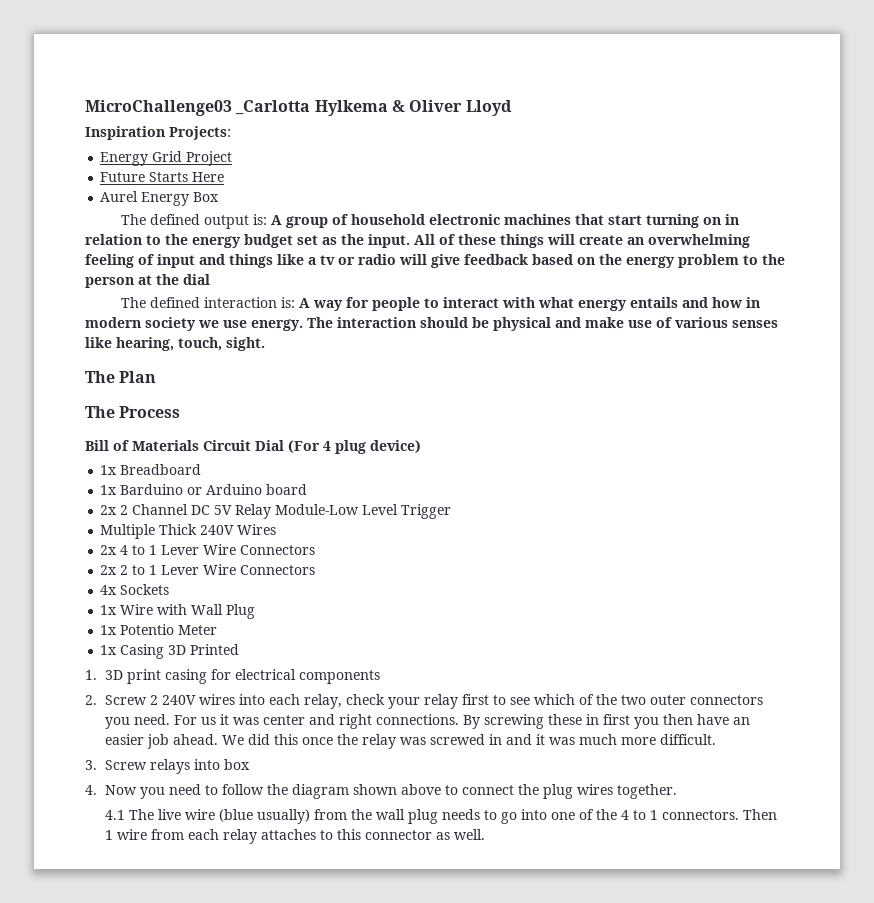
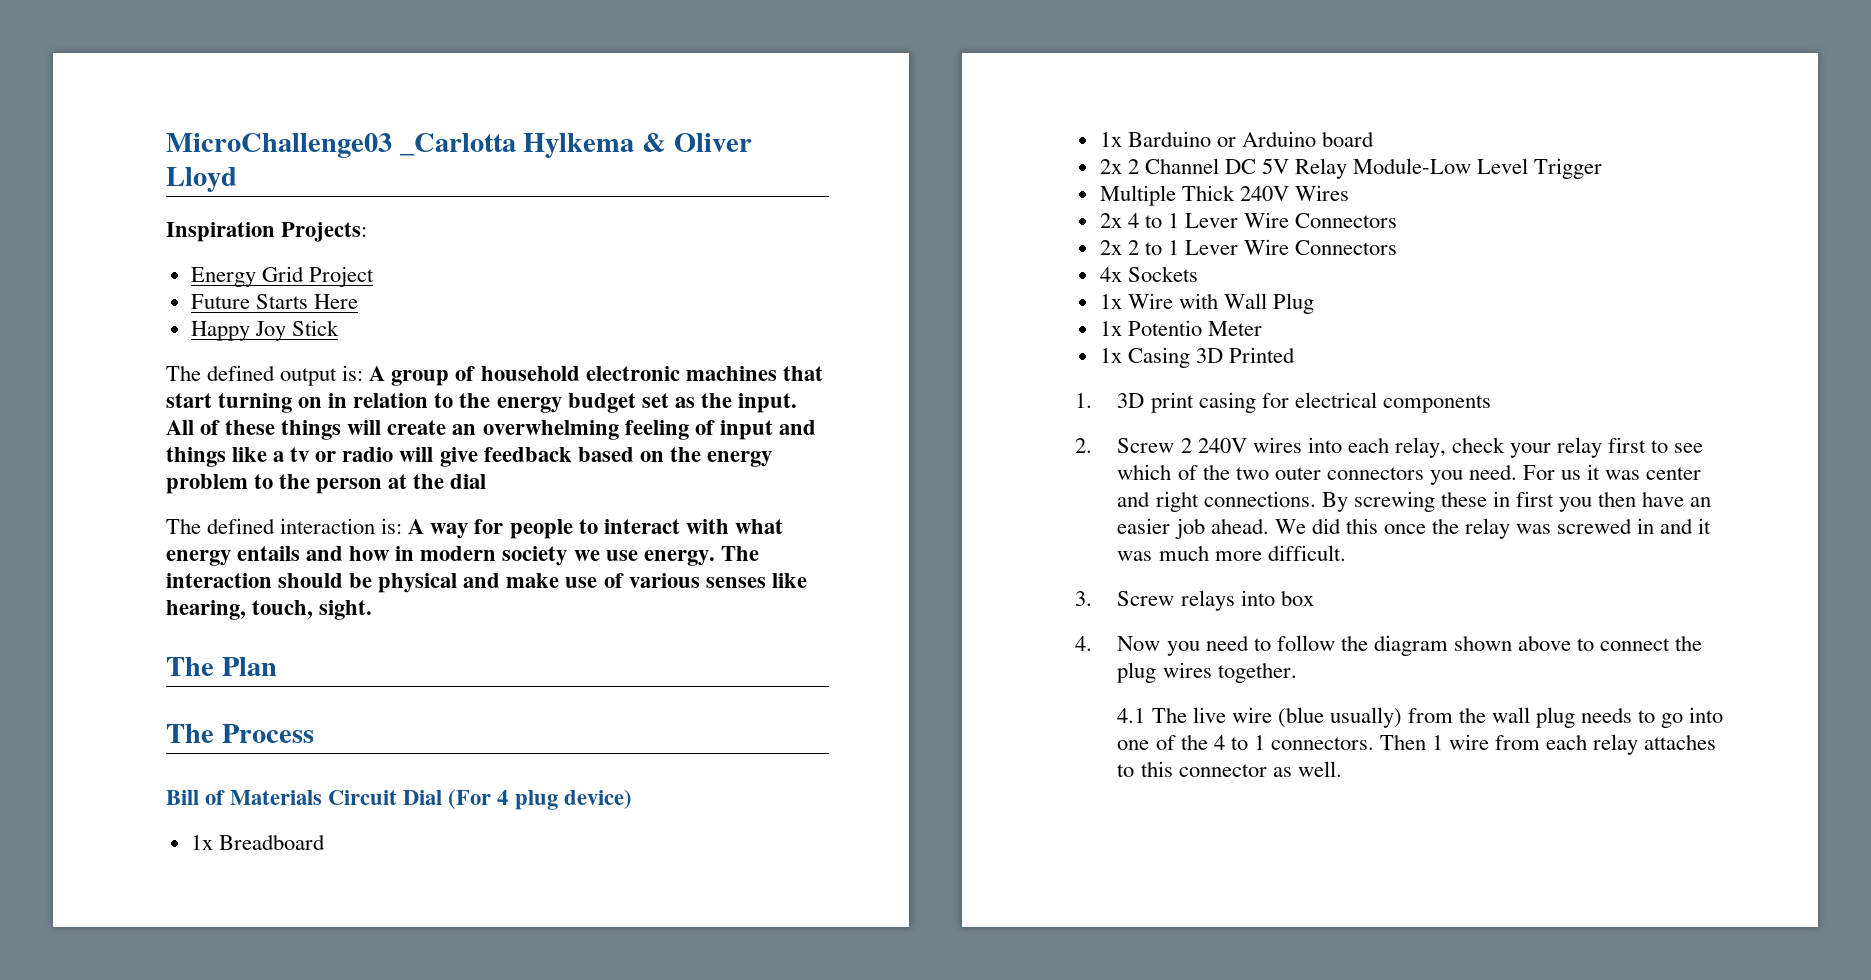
[100,191,220,206] Aurel Energy Box -> [190,320,339,341] Happy Joy Stick

